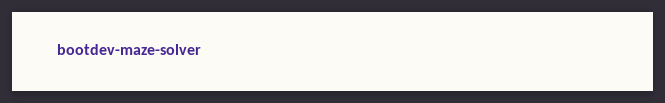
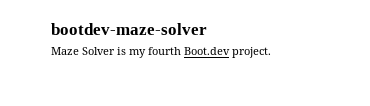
(201, 49) none -> [51,47,271,58] // Maze Solver is my fourth Boot.dev project.

